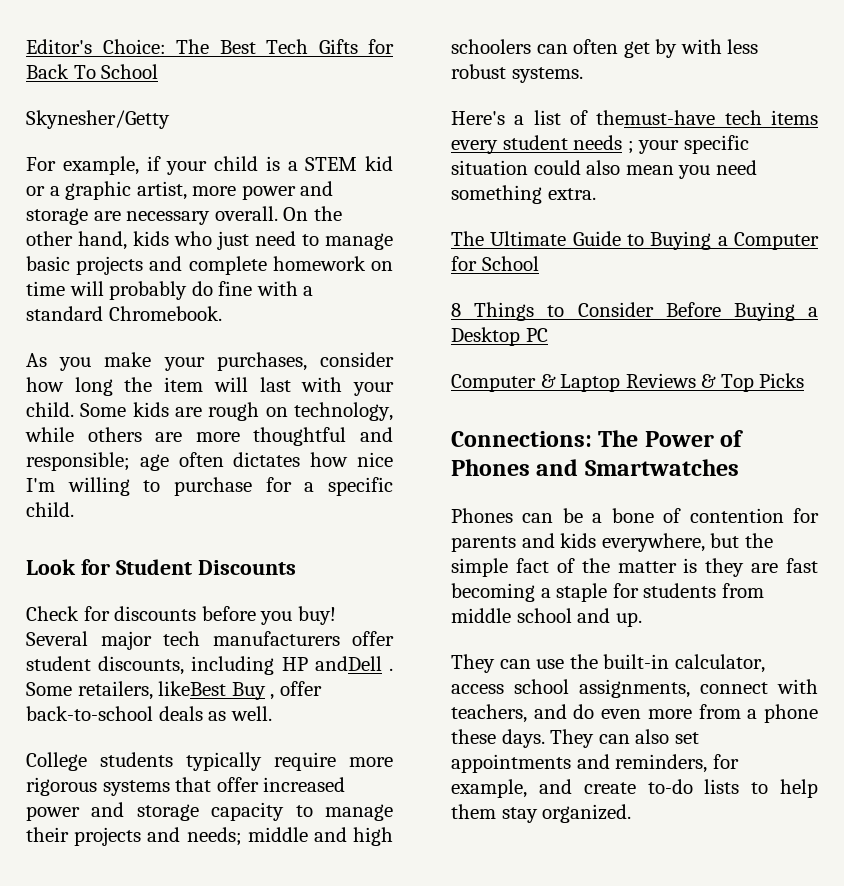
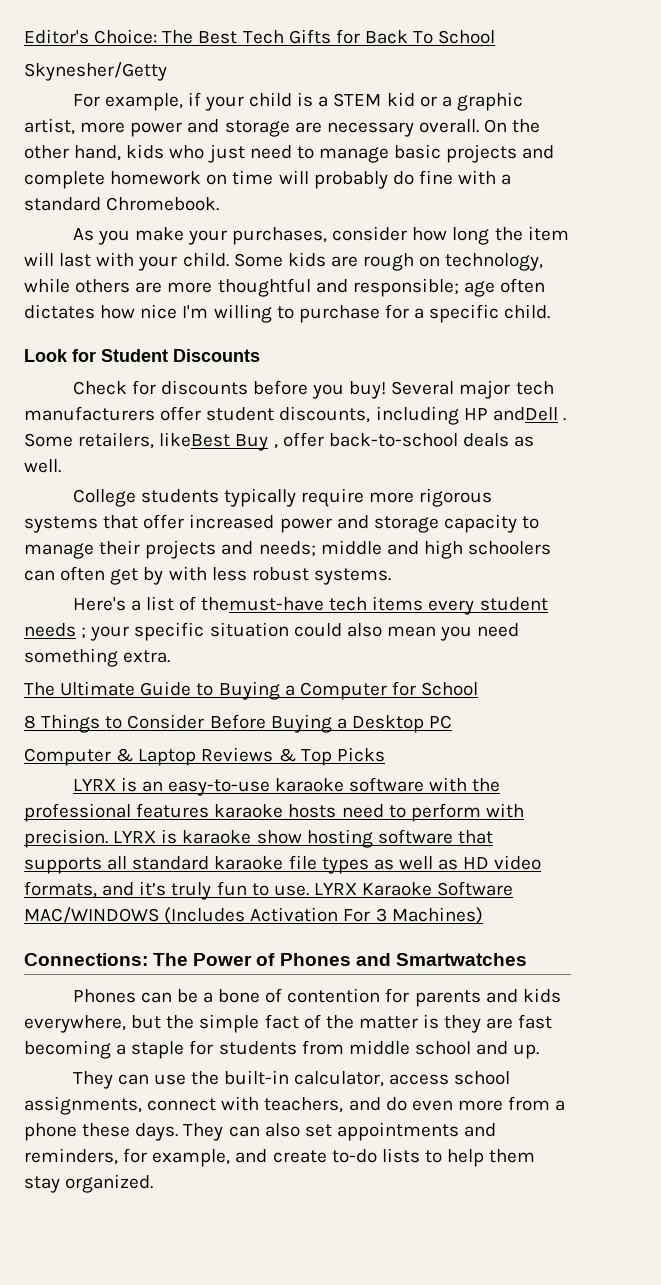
(805, 380) none -> [72,777,501,796] [24,803,524,822] [24,829,493,848] [24,855,542,874] [24,881,514,900] [24,907,483,924] // LYRX is an easy-to-use karaoke software with the professional features karaoke hosts need to perform with precision. LYRX is karaoke show hosting software that supports all standard karaoke file types as well as HD video formats, and it’s truly fun to use. LYRX Karaoke Software MAC/WINDOWS (Includes Activation For 3 Machines)

